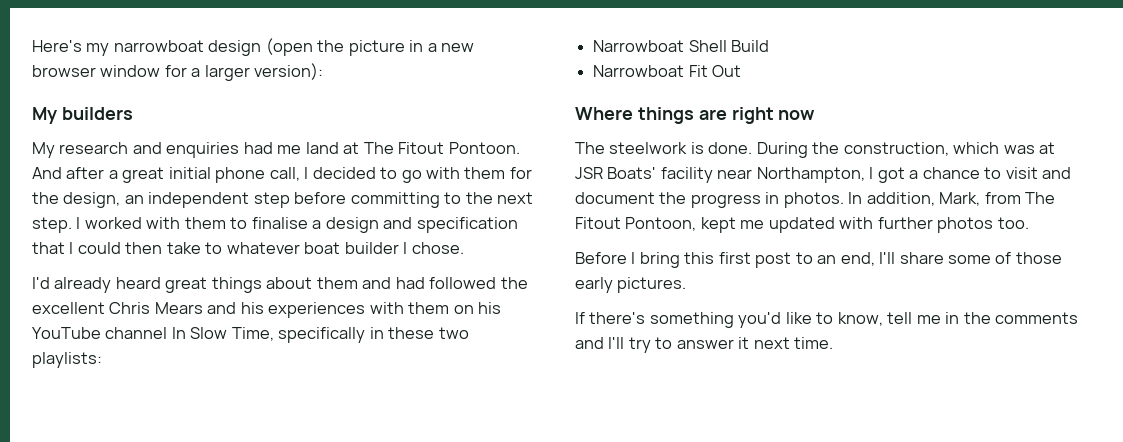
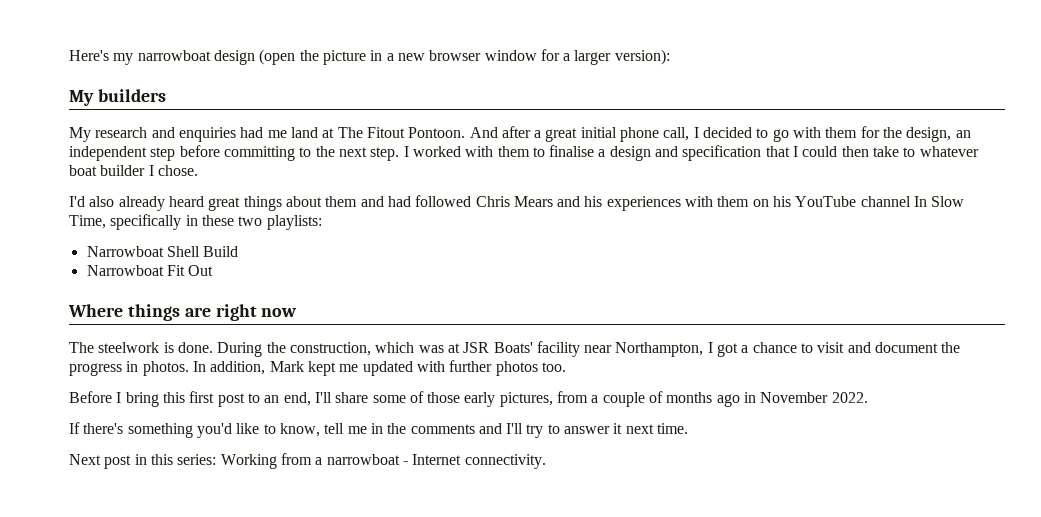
(50, 283) none -> [89,196,115,207] also
[500,277,528,289] [32,302,105,314] the excellent -> (472, 201) none
[939,192,1056,206] [575,217,697,231] Mark, from The Fitout Pontoon, -> [269,361,304,372] Mark
[617,277,687,293] pictures. -> [499,391,868,407] pictures, from a couple of months ago in November 2022.
(834, 343) none -> [69,453,546,469] // Next post in this series: Working from a narrowboat - Internet connectivity.

